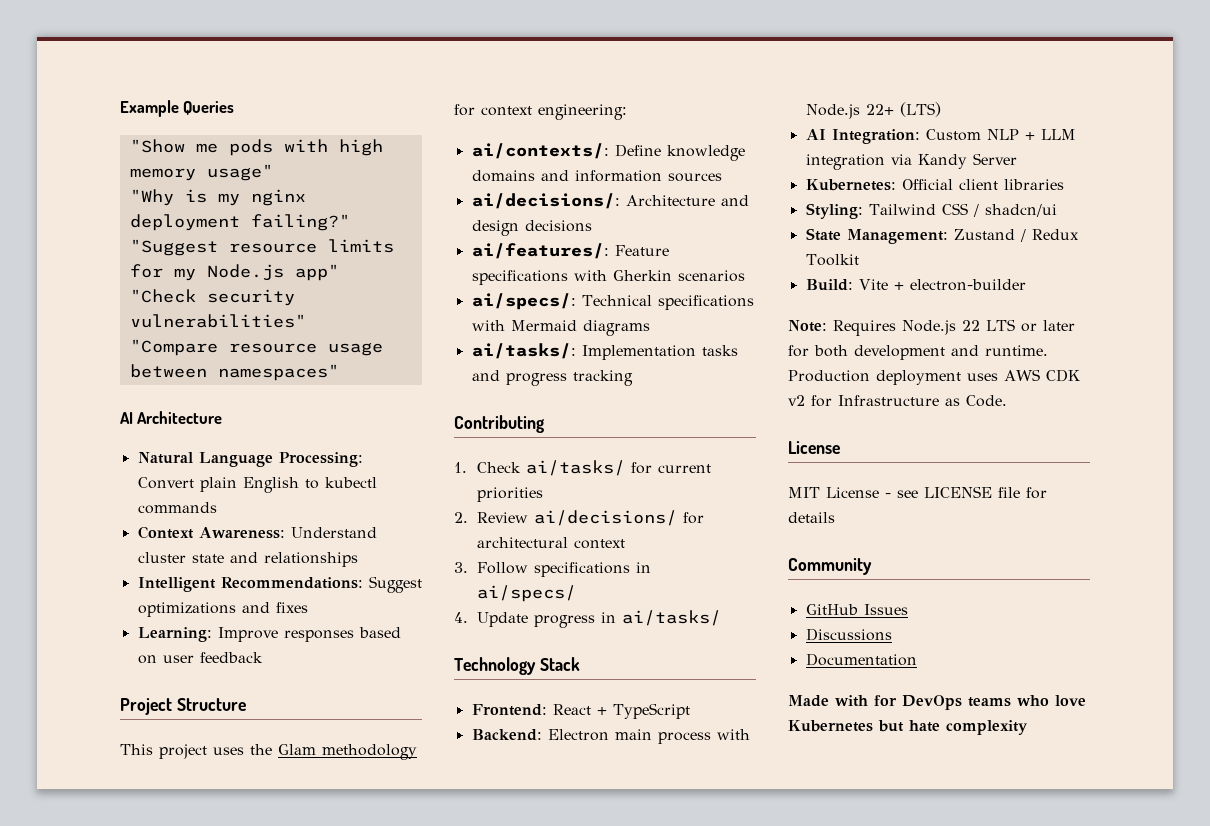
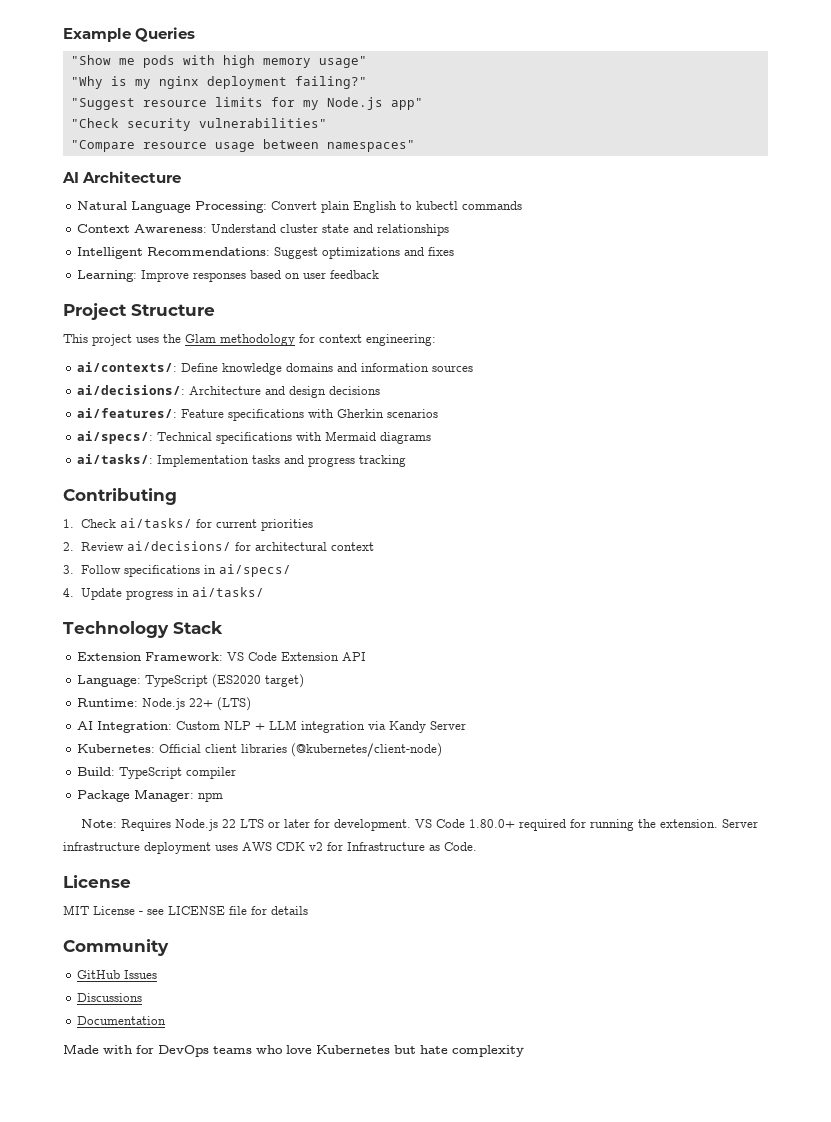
[471,703,690,719] [471,729,750,744] Frontend: React + TypeScript // Backend: Electron main process with -> [77,652,367,661] [77,674,305,688] [77,698,139,707] Extension Framework: VS Code Extension API // Language: TypeScript (ES2020 target) // Runtime:
[805,203,1057,219] [805,228,1079,244] [805,254,859,266] [805,279,1026,291] // Styling: Tailwind CSS / shadcn/ui // State Management: Zustand / Redux Toolkit // Build: Vite + electron-builder -> [291,743,443,757] [77,767,237,779] [77,789,224,802] (@kubernetes/client-node) // Build: TypeScript compiler // Package Manager: npm
[814,345,1048,360] [788,370,870,382] both development and runtime. Production -> [334,819,759,831] [63,842,140,851] development. VS Code 1.80.0+ required for running the extension. Server infrastructure

